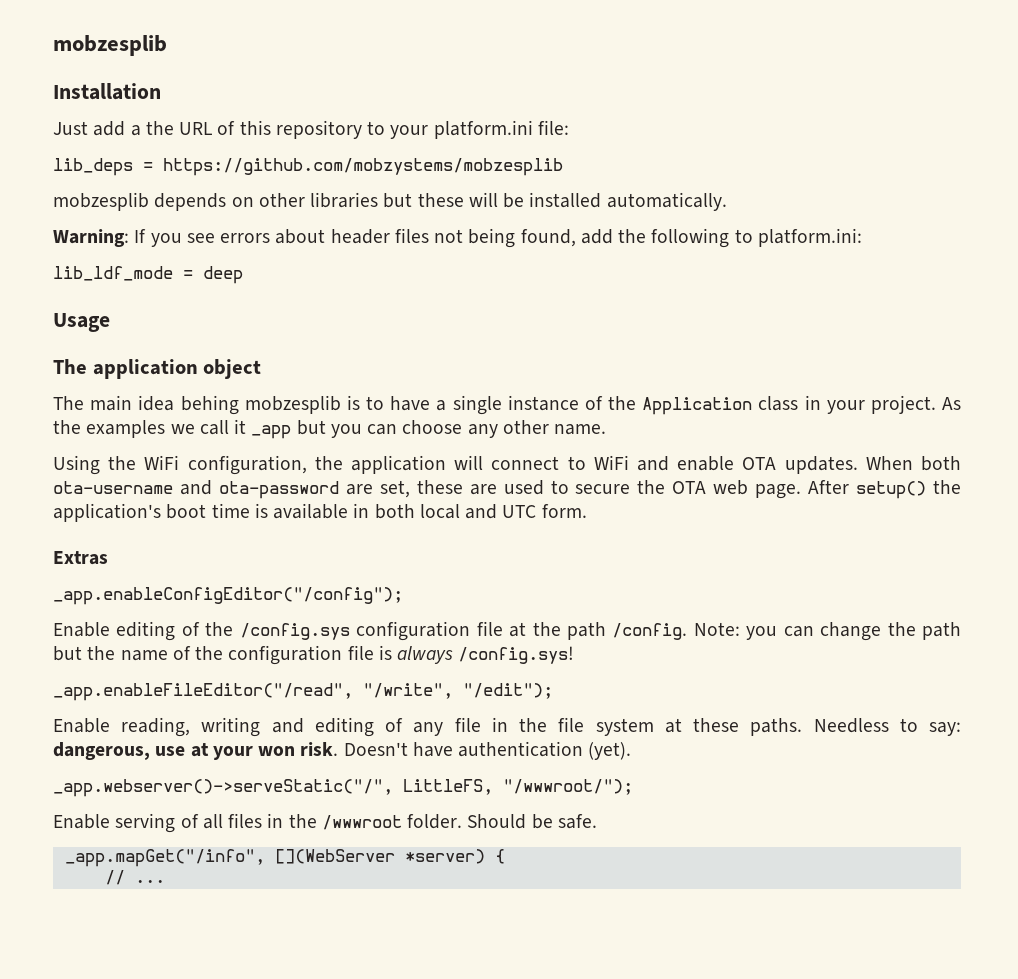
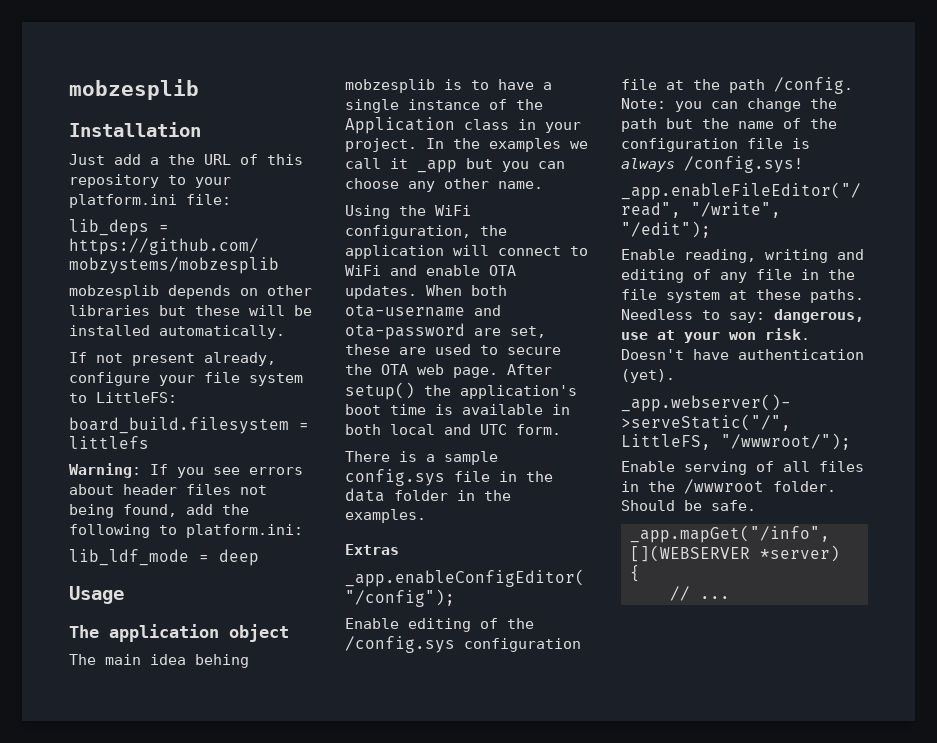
(727, 201) none -> [69,352,276,366] [69,372,303,386] [69,392,177,403] [69,417,309,434] [69,436,149,449] // If not present already, configure your file system to LittleFS: // board_build.filesystem = littlefs
[941,397,961,410] As -> [426,138,444,149] In
(587, 511) none -> [345,451,498,465] [345,469,553,486] [345,488,511,502] [345,509,426,523] // There is a sample config.sys file in the data folder in the examples.
[274,849,395,864] [](WebServer -> [630,545,750,562] [](WEBSERVER

